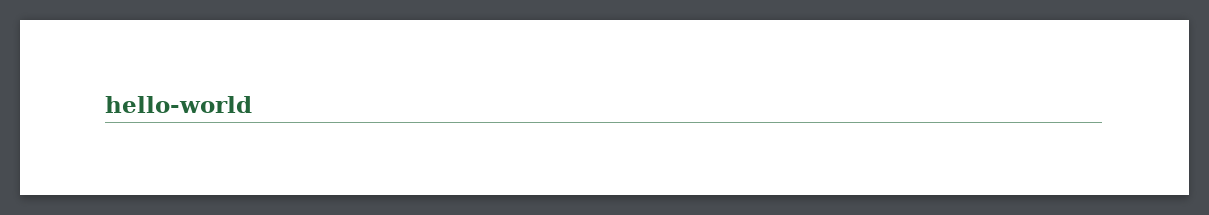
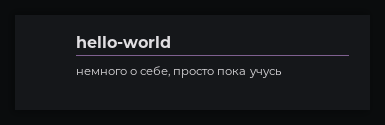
(252, 104) none -> [76,66,282,78] // немного о себе, просто пока учусь

